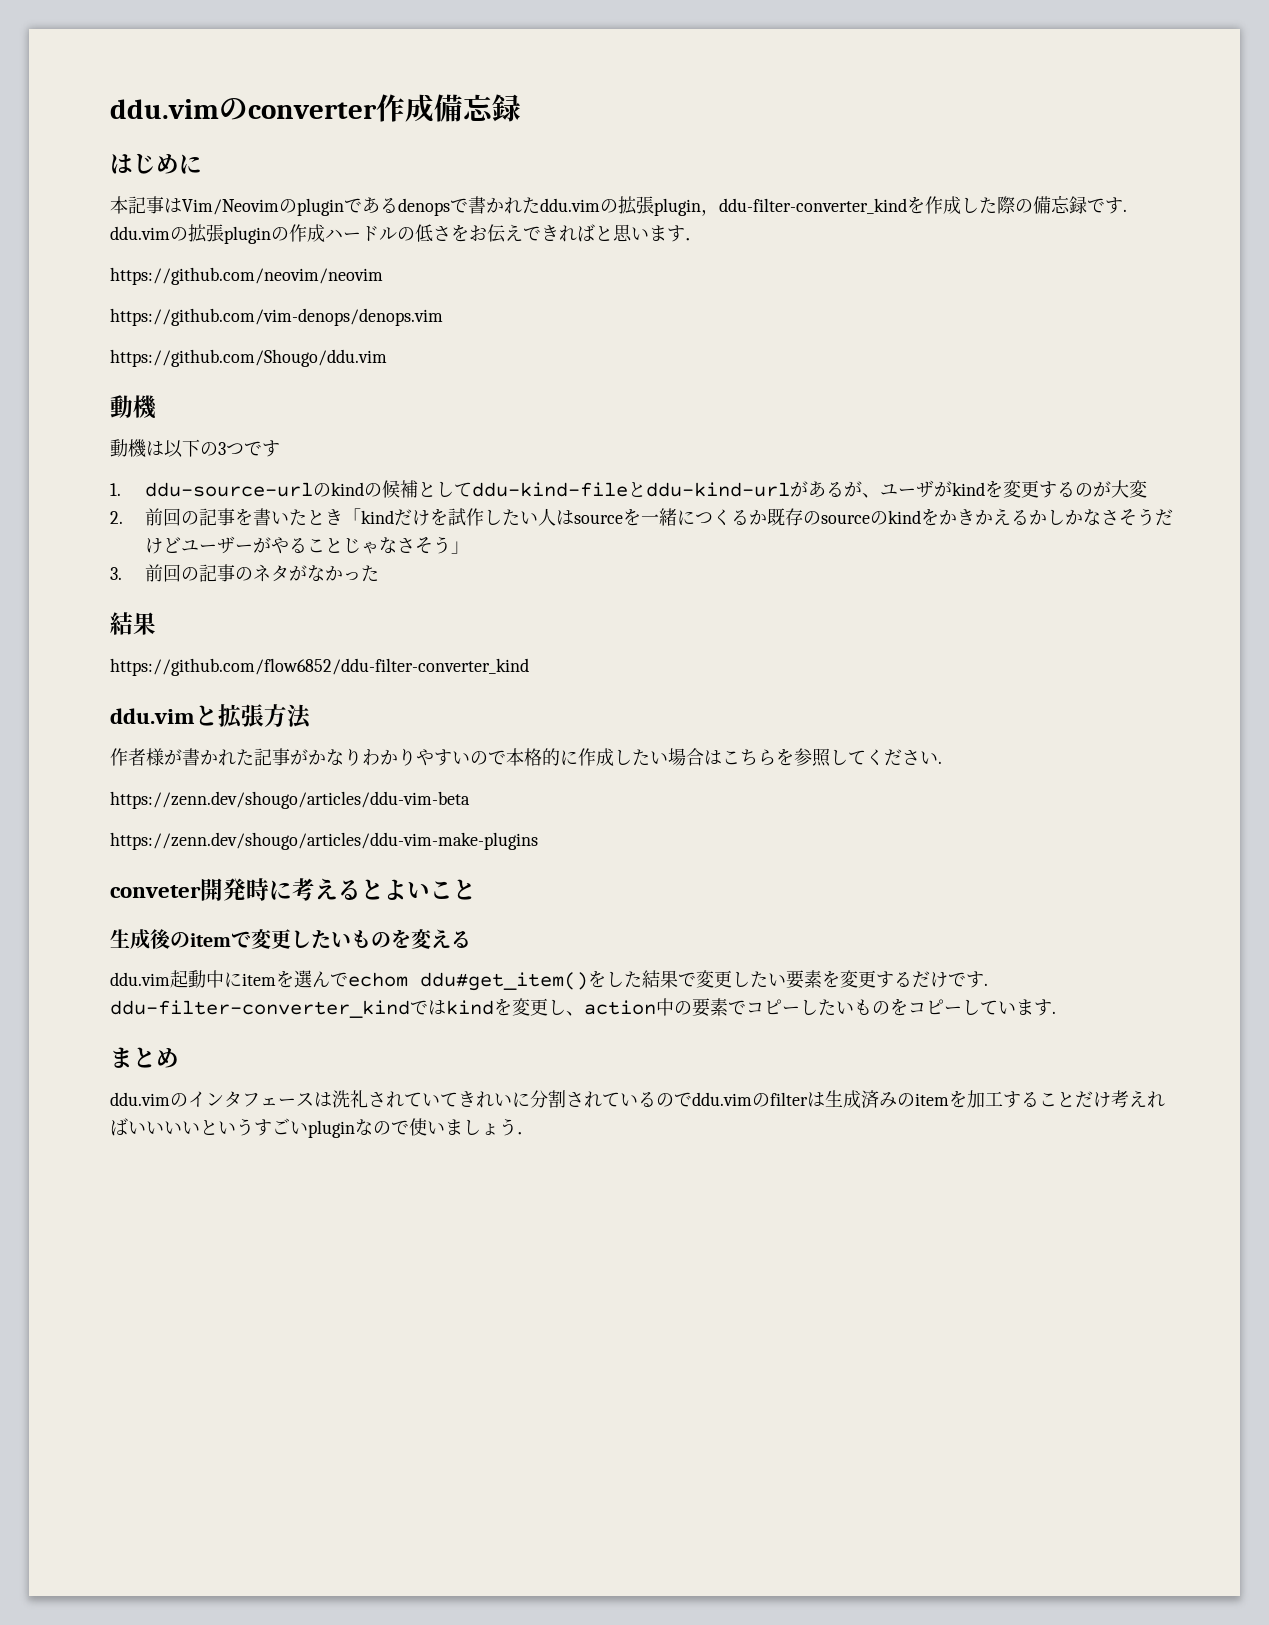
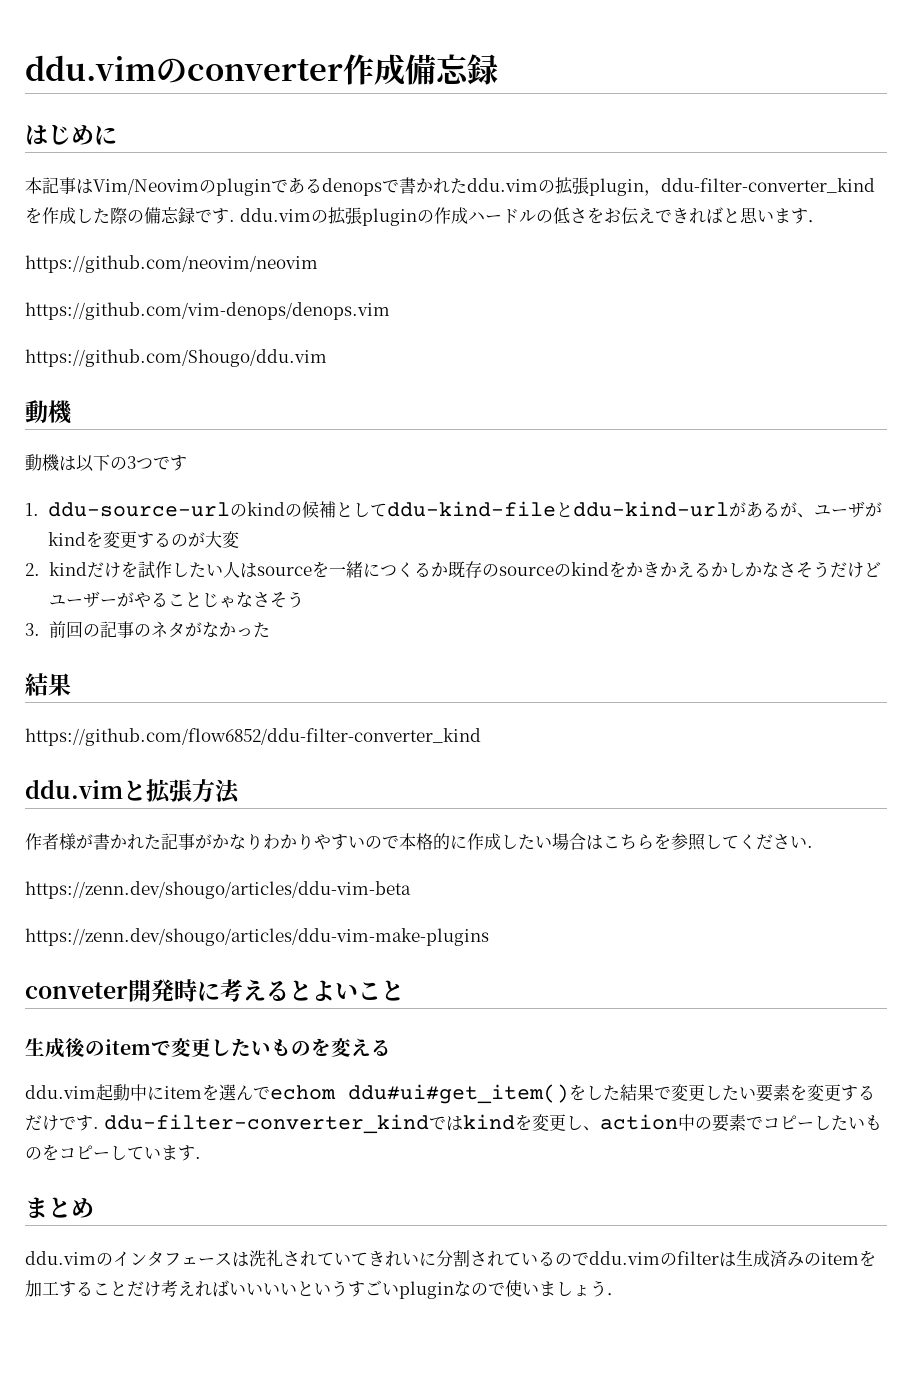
[144,508,361,526] 前回の記事を書いたとき「 -> (40, 569) none
[450,541,469,554] 」 -> (304, 599) none
[420,972,588,991] ddu#get_item() -> [348,1084,569,1104] ddu#ui#get_item()

